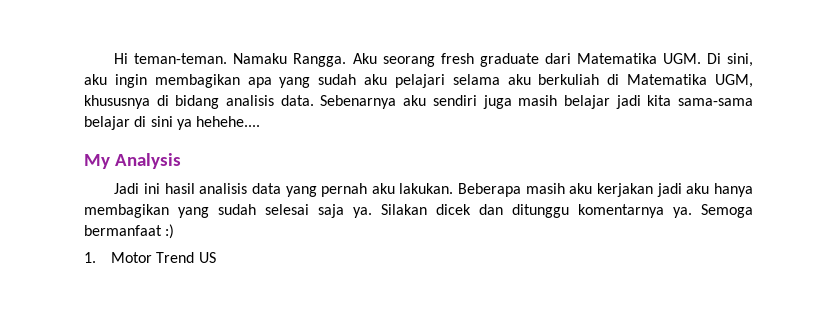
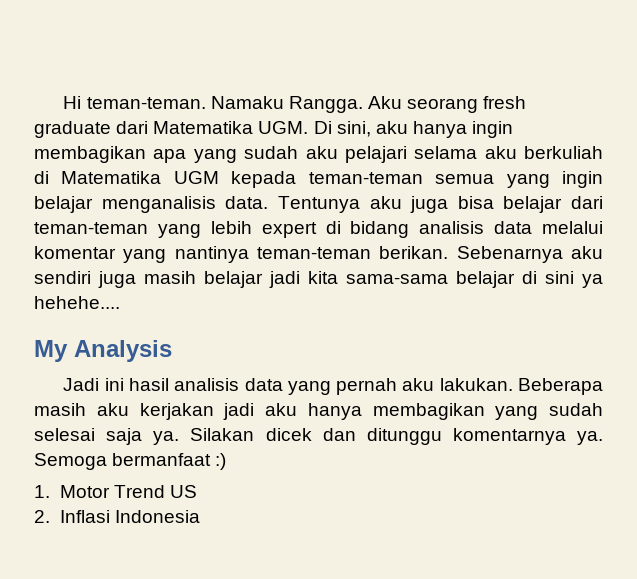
(107, 79) none -> [412,121,467,138] hanya
[715,74,753,88] [84,95,314,109] UGM, khususnya di bidang analisis data. -> [173,171,604,188] [34,196,603,213] [34,221,603,238] [34,246,449,263] UGM kepada teman-teman semua yang ingin belajar menganalisis data. Tentunya aku juga bisa belajar dari teman-teman yang lebih expert di bidang analisis data melalui komentar yang nantinya teman-teman berikan.
(216, 257) none -> [34,510,200,523] // 2. Inflasi Indonesia

